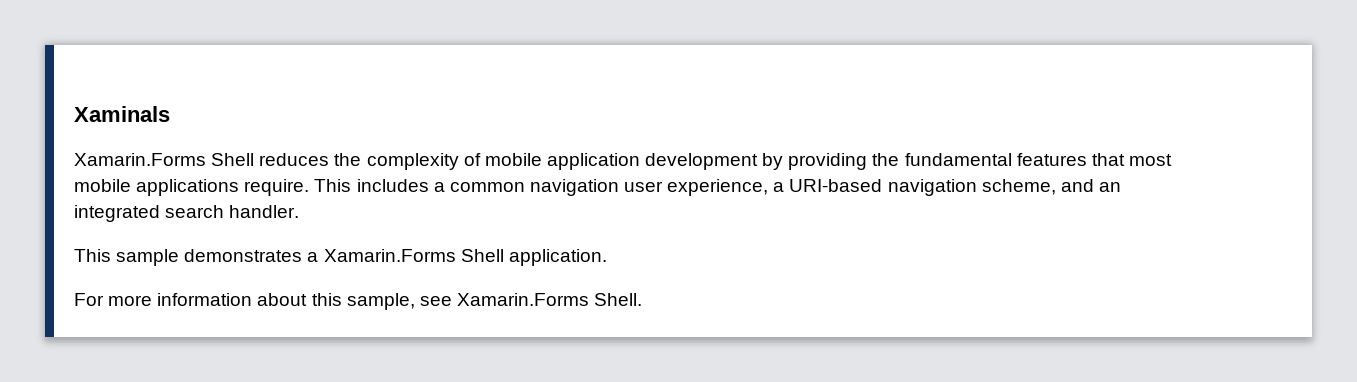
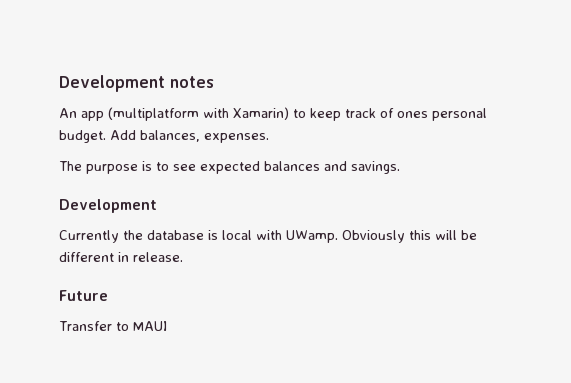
[74,106,170,122] [74,153,1172,170] [74,179,1121,196] [74,205,300,222] [74,249,607,266] [74,293,643,310] Xaminals // Xamarin.Forms Shell reduces the complexity of mobile application development by providing the fundamental features that most mobile applications require. This includes a common navigation user experience, a URI-based navigation scheme, and an integrated search handler. // This sample demonstrates a Xamarin.Forms Shell application. // For more information about this sample, see Xamarin.Forms Shell. -> [59,75,214,92] [59,107,487,121] [59,130,269,143] [59,161,400,174] [59,199,157,213] [59,230,477,243] [59,252,183,262] [59,290,108,301] [59,321,167,331] Development notes // An app (multiplatform with Xamarin) to keep track of ones personal budget. Add balances, expenses. // The purpose is to see expected balances and savings. // Development // Currently the database is local with UWamp. Obviously this will be different in release. // Future // Transfer to MAUI

